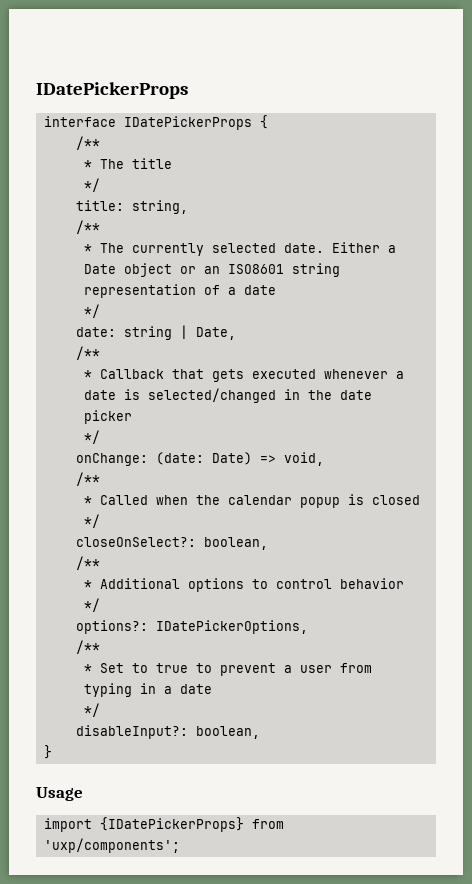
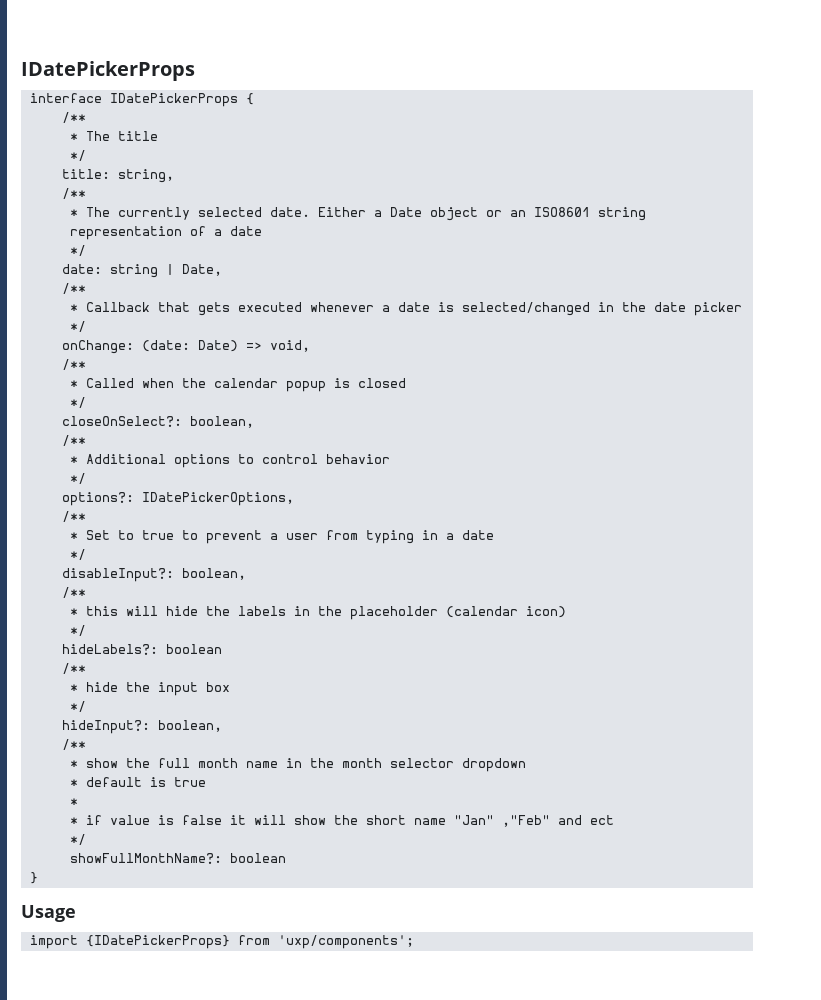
(261, 732) none -> [61,587,86,598] [69,606,566,620] [69,625,86,636] [61,644,222,655] [61,663,86,674] [69,682,230,696] [69,701,86,712] [61,720,222,734] [61,739,86,750] [69,758,526,772] [69,777,206,787] [69,798,78,806] [69,815,614,827] [69,834,86,845] [69,853,286,864] // /** // * this will hide the labels in the placeholder (calendar icon) // */ // hideLabels?: boolean // /** // * hide the input box // */ // hideInput?: boolean, // /** // * show the full month name in the month selector dropdown // * default is true // * // * if value is false it will show the short name "Jan" ,"Feb" and ect // */ // showFullMonthName?: boolean

